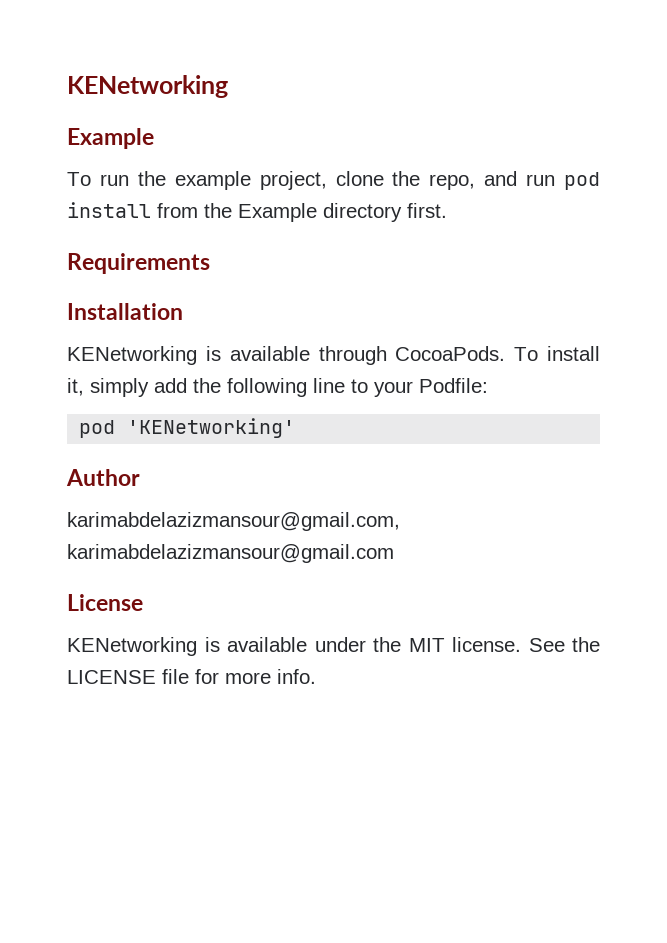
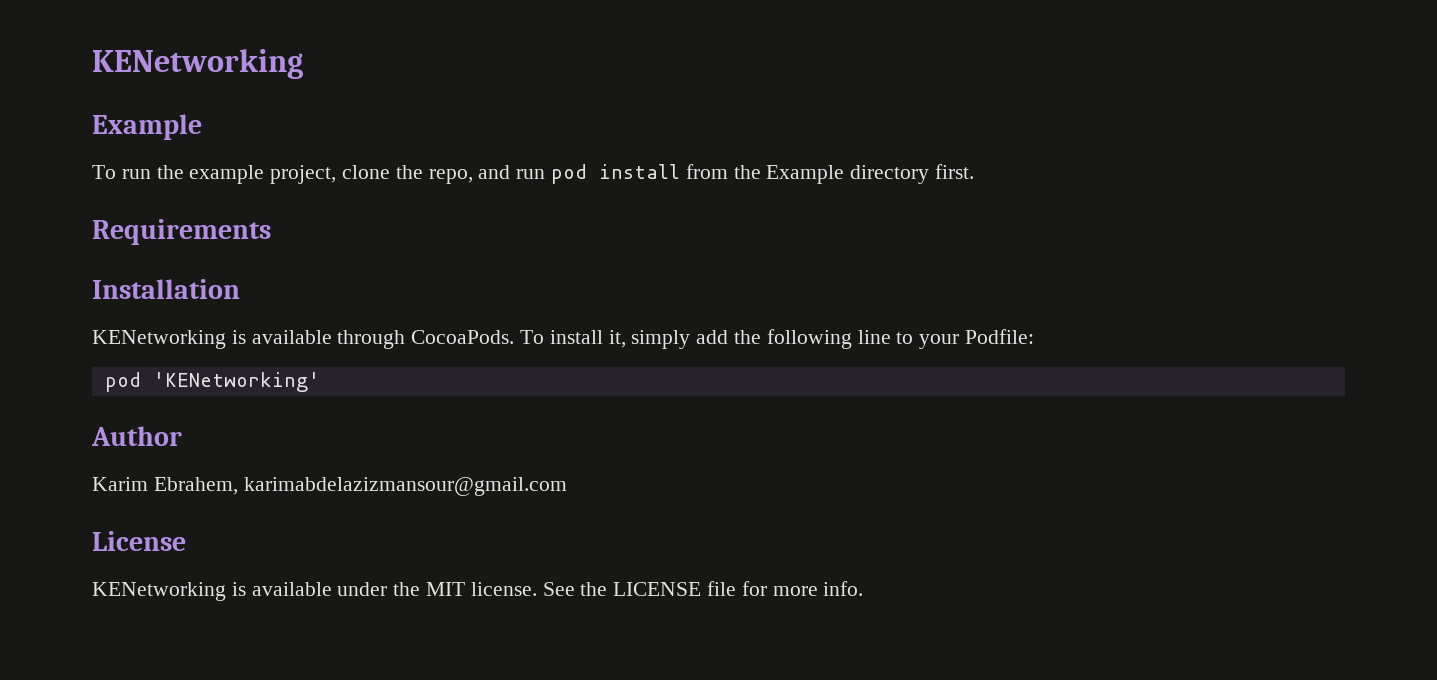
[67,512,400,531] karimabdelazizmansour@gmail.com, -> [92,477,238,495] Karim Ebrahem,

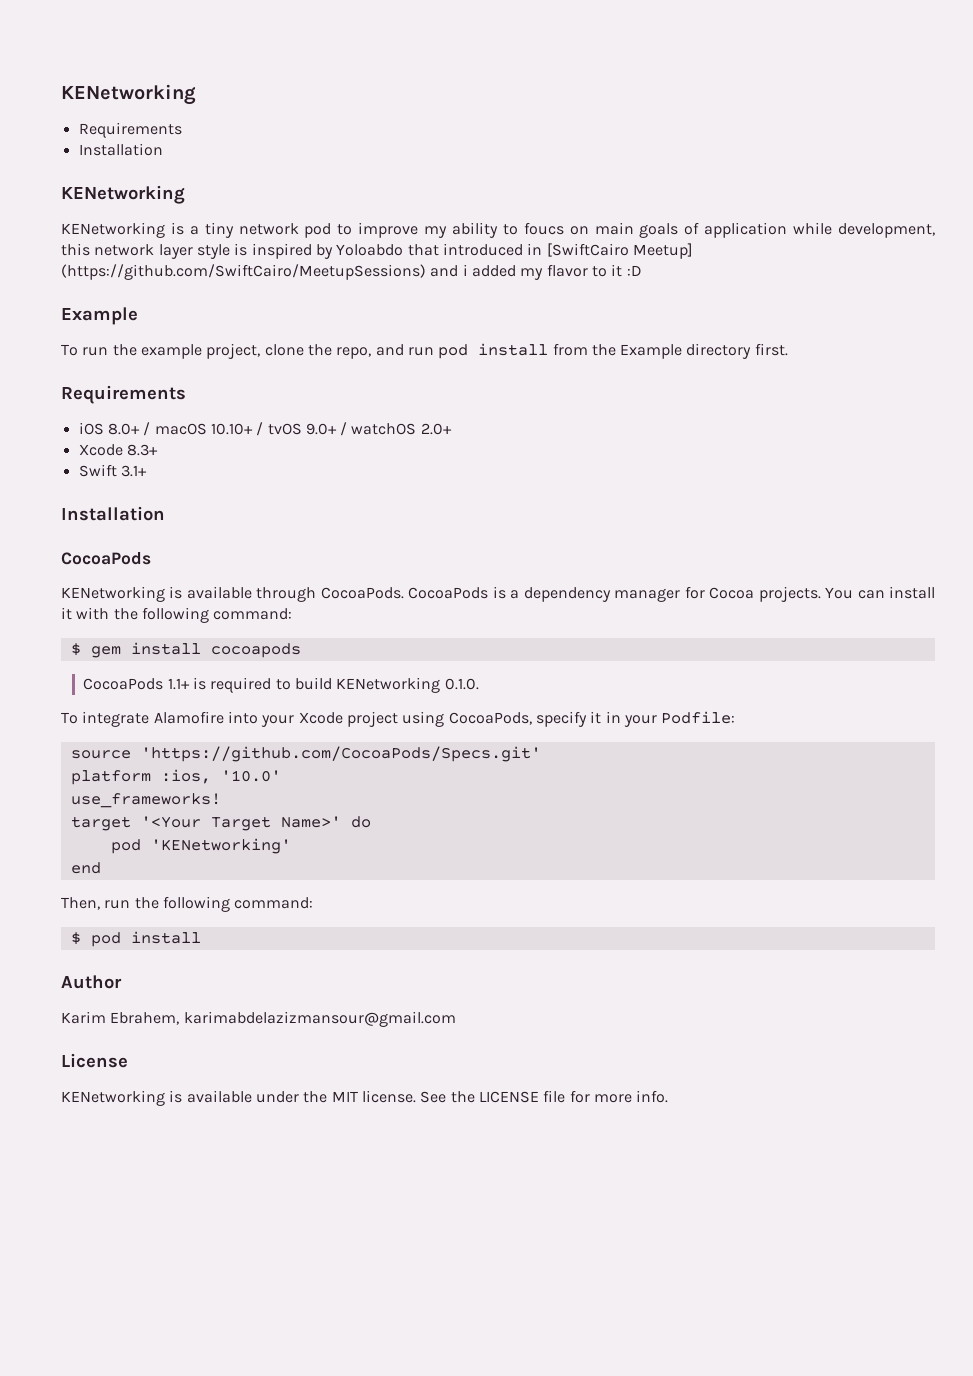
[92,49,303,79] KENetworking -> [61,84,196,105] [78,122,182,138] [78,143,163,156] [61,185,185,204] [61,222,936,238] [61,243,693,259] [61,264,642,280] KENetworking // Requirements // Installation // KENetworking // KENetworking is a tiny network pod to improve my ability to foucs on main goals of application while development, this network layer style is inspired by Yoloabdo that introduced in [SwiftCairo Meetup] (https://github.com/SwiftCairo/MeetupSessions) and i added my flavor to it :D
[92,279,240,299] // Installation -> [78,422,452,436] [78,444,158,456] [78,464,147,477] [61,506,165,521] [61,552,151,565] // iOS 8.0+ / macOS 10.10+ / tvOS 9.0+ / watchOS 2.0+ // Xcode 8.3+ // Swift 3.1+ // Installation // CocoaPods
[520,329,1035,349] [104,372,320,392] To install it, simply add the following line to your Podfile: // pod 'KENetworking' -> [408,586,936,602] [61,607,293,623] [70,642,301,658] [83,677,479,693] [61,711,736,727] [70,746,541,762] [70,769,281,785] [70,793,221,808] [70,816,371,831] [110,838,291,854] [70,862,101,874] [61,896,314,912] [70,931,201,947] CocoaPods is a dependency manager for Cocoa projects. You can install it with the following command: // $ gem install cocoapods // CocoaPods 1.1+ is required to build KENetworking 0.1.0. // To integrate Alamofire into your Xcode project using CocoaPods, specify it in your Podfile: // source 'https://github.com/CocoaPods/Specs.git' // platform :ios, '10.0' // use_frameworks! // target '<Your Target Name>' do // pod 'KENetworking' // end // Then, run the following command: // $ pod install

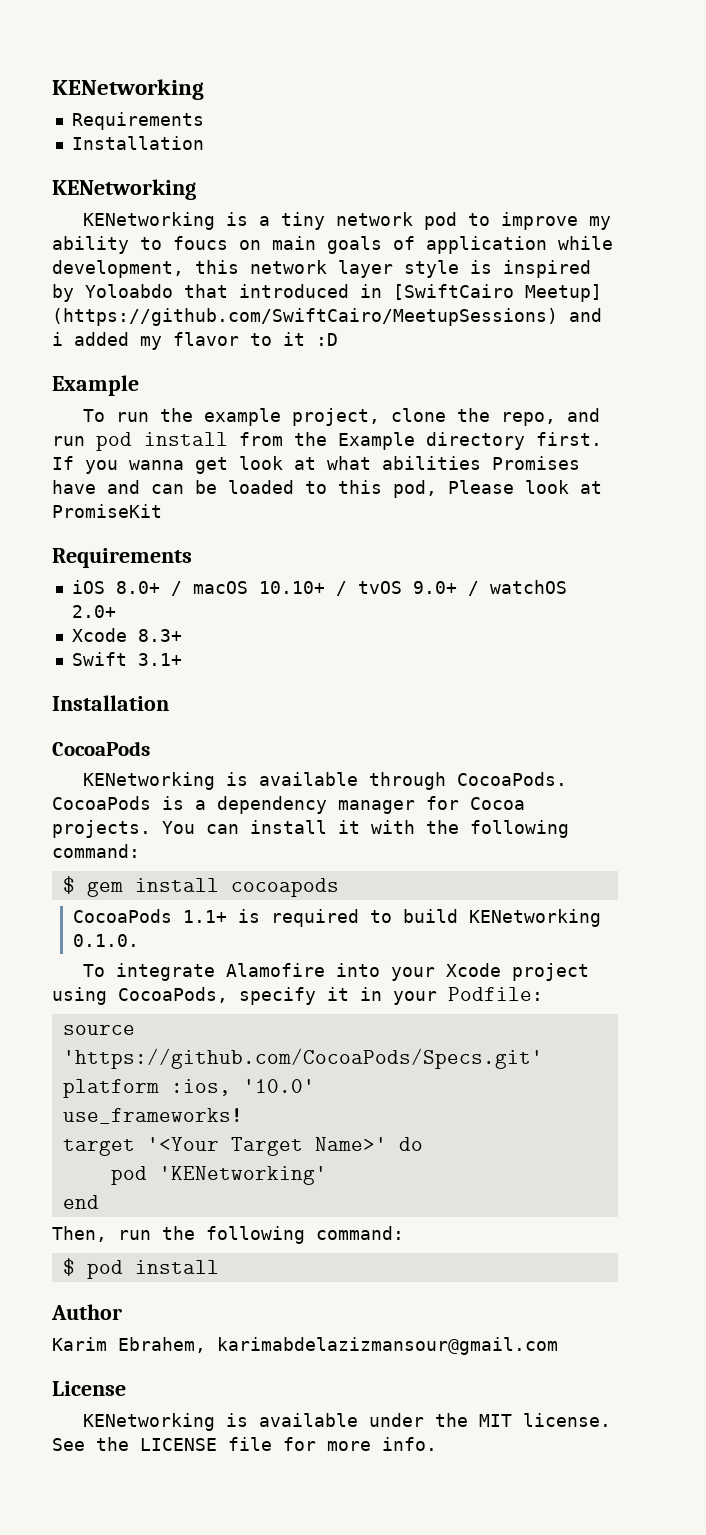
(788, 349) none -> [52,456,580,474] [52,480,602,498] [52,504,162,518] If you wanna get look at what abilities Promises have and can be loaded to this pod, Please look at PromiseKit

